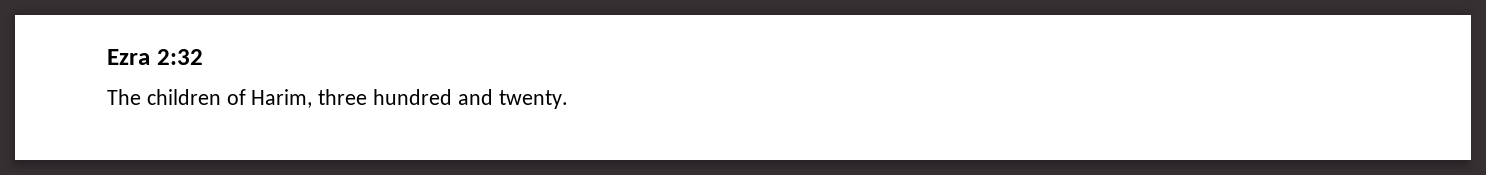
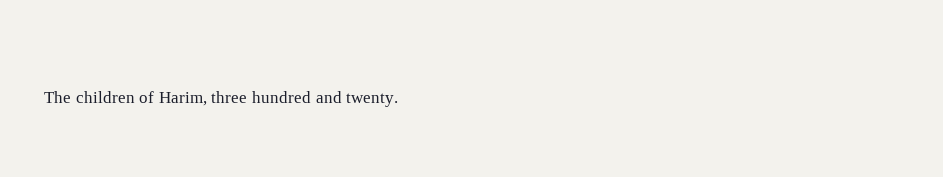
[107,49,203,65] Ezra 2:32 // -> (44, 97) none

